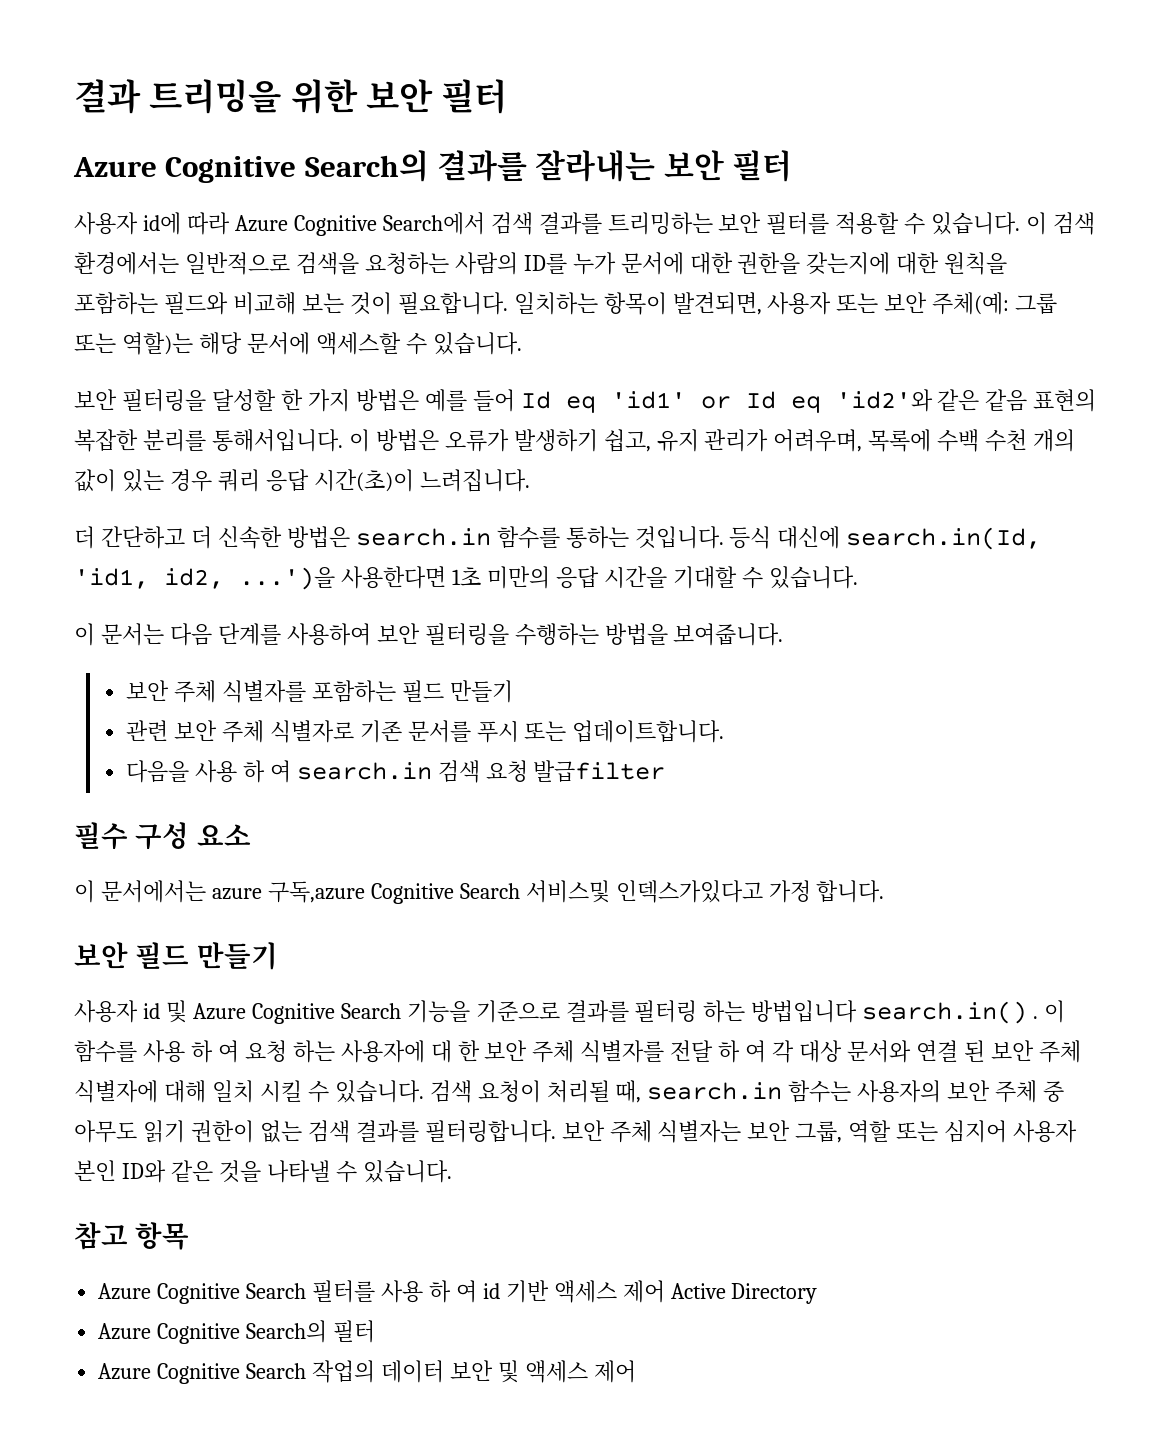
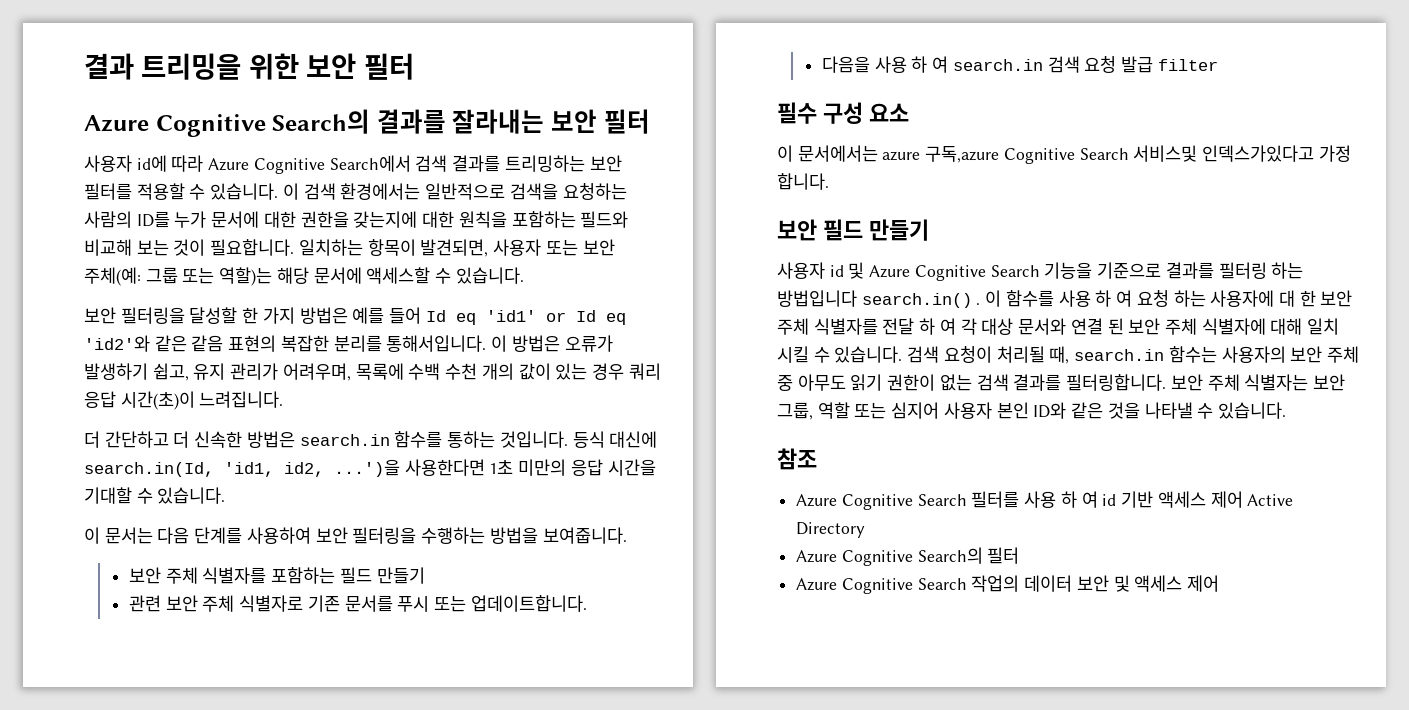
[533,760,666,782] 발급filter -> [1121,56,1218,73] 발급 filter
[74,1222,190,1250] 참고 항목 -> [777,448,817,470] 참조

